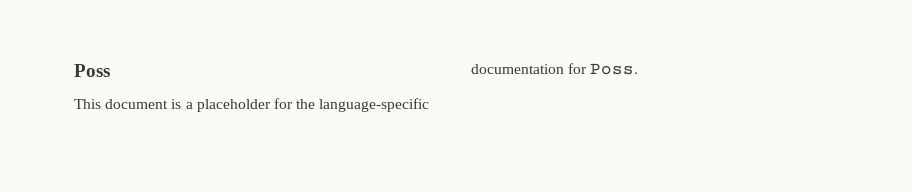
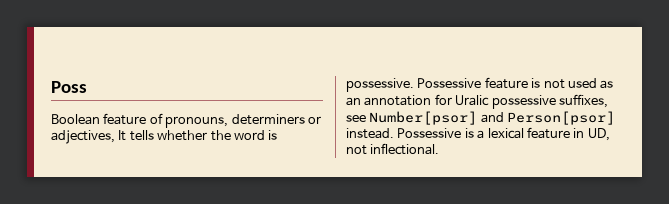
[74,98,430,112] [471,63,639,75] This document is a placeholder for the language-specific documentation for Poss. -> [51,113,321,128] [51,130,278,144] [346,77,614,92] [346,94,608,109] [346,111,616,125] [346,127,610,141] [346,143,440,155] Boolean feature of pronouns, determiners or adjectives, It tells whether the word is possessive. Possessive feature is not used as an annotation for Uralic possessive suffixes, see Number[psor] and Person[psor] instead. Possessive is a lexical feature in UD, not inflectional.

